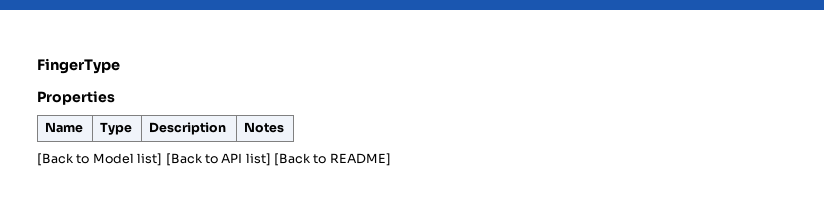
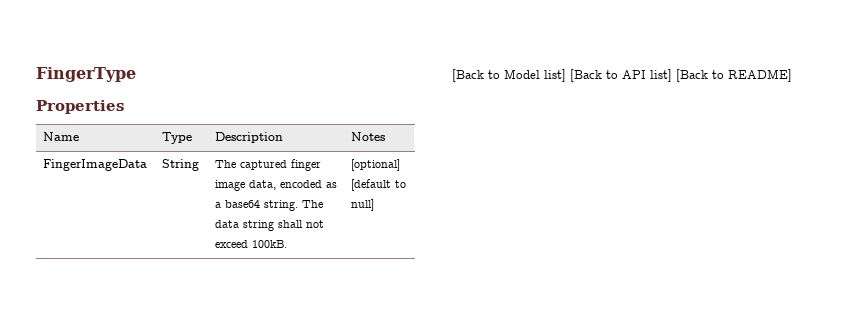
(285, 127) none -> [43,159,148,171] [162,159,200,171] [215,159,322,171] [215,180,338,191] [215,200,324,211] [215,220,325,231] [215,240,288,248] [351,159,401,171] [351,179,407,191] [351,199,375,211] // FingerImageData | String | The captured finger image data, encoded as a base64 string. The data string shall not exceed 100kB. | [optional] [default to null]

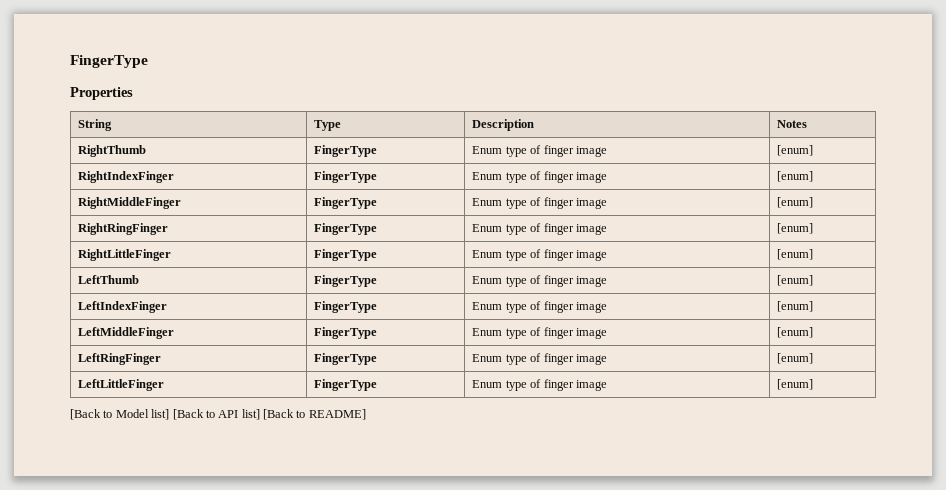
[43,132,80,141] Name -> [78,119,113,131] String
[43,159,148,171] [162,159,200,171] [215,159,322,171] [215,180,338,191] [215,200,324,211] [215,220,325,231] [215,240,288,248] [351,159,401,171] [351,179,407,191] [351,199,375,211] FingerImageData | String | The captured finger image data, encoded as a base64 string. The data string shall not exceed 100kB. | [optional] [default to null] -> [78,145,147,157] [314,145,378,157] [472,145,607,157] [777,145,814,156] [78,171,175,183] [314,171,378,183] [472,171,607,183] [777,171,814,182] [78,197,182,209] [314,197,378,209] [472,197,607,209] [777,197,814,208] [78,223,169,235] [314,223,378,235] [472,223,607,235] [777,223,814,234] [78,249,172,261] [314,249,378,261] [472,249,607,261] [777,249,814,260] [78,275,140,284] [314,275,378,287] [472,275,607,287] [777,275,814,286] [78,301,168,313] [314,301,378,313] [472,301,607,313] [777,301,814,312] [78,327,175,339] [314,327,378,339] [472,327,607,339] [777,327,814,338] [78,353,162,365] [314,353,378,365] [472,353,607,365] [777,353,814,364] [78,379,165,391] [314,379,378,391] [472,379,607,391] [777,379,814,390] RightThumb | FingerType | Enum type of finger image | [enum] // RightIndexFinger | FingerType | Enum type of finger image | [enum] // RightMiddleFinger | FingerType | Enum type of finger image | [enum] // RightRingFinger | FingerType | Enum type of finger image | [enum] // RightLittleFinger | FingerType | Enum type of finger image | [enum] // LeftThumb | FingerType | Enum type of finger image | [enum] // LeftIndexFinger | FingerType | Enum type of finger image | [enum] // LeftMiddleFinger | FingerType | Enum type of finger image | [enum] // LeftRingFinger | FingerType | Enum type of finger image | [enum] // LeftLittleFinger | FingerType | Enum type of finger image | [enum]

